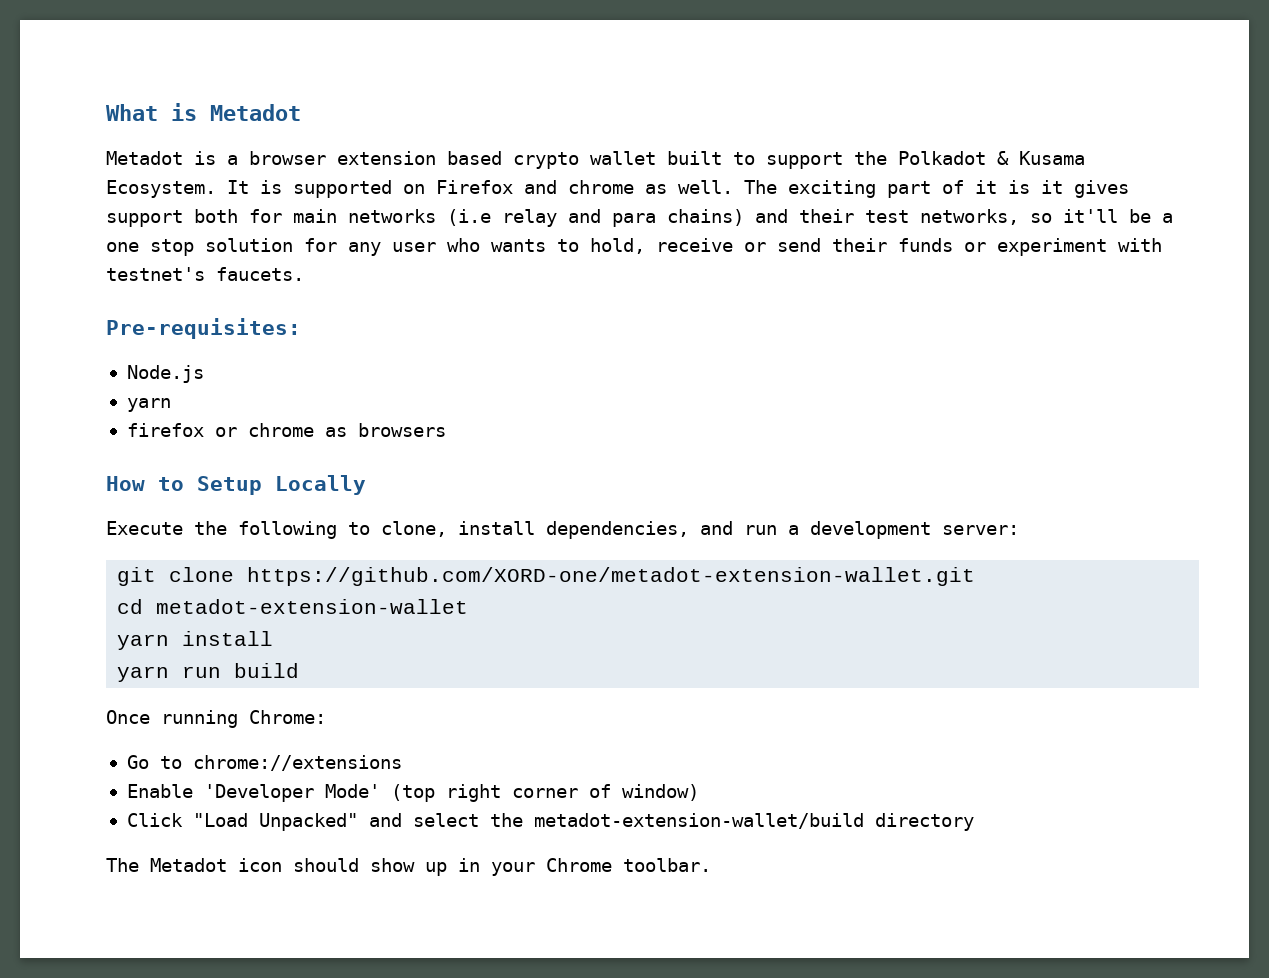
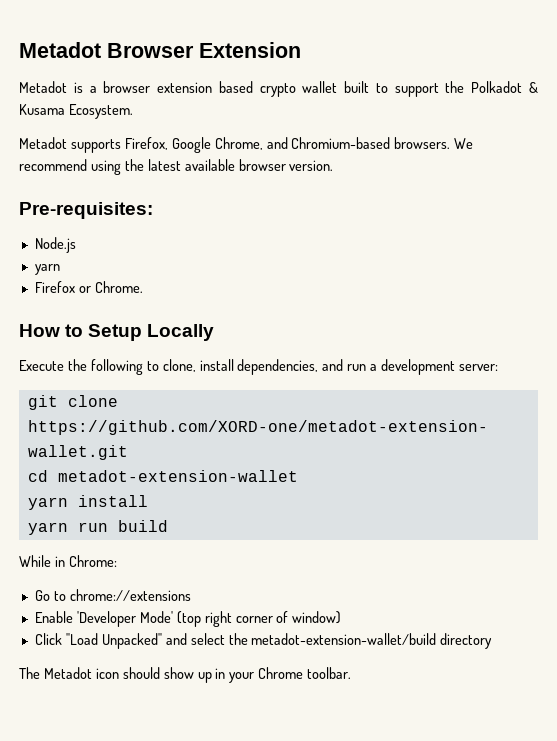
[106,103,301,121] What is Metadot -> [19,42,301,58] Metadot Browser Extension
[227,180,1129,198] [106,209,1173,227] [106,238,1162,256] [106,267,304,281] [106,318,301,339] [126,365,204,383] [126,398,171,412] [126,423,446,437] It is supported on Firefox and chrome as well. The exciting part of it is it gives support both for main networks (i.e relay and para chains) and their test networks, so it'll be a one stop solution for any user who wants to hold, receive or send their funds or experiment with testnet's faucets. // Pre-requisites: // Node.js // yarn // firefox or chrome as browsers -> [19,137,474,153] [19,159,334,175] [19,202,153,219] [34,237,76,253] [34,264,60,275] [34,281,143,293] // Metadot supports Firefox, Google Chrome, and Chromium-based browsers. We recommend using the latest available browser version. // Pre-requisites: // Node.js // yarn // Firefox or Chrome.
[106,710,238,728] Once running -> [19,555,65,567] While in

